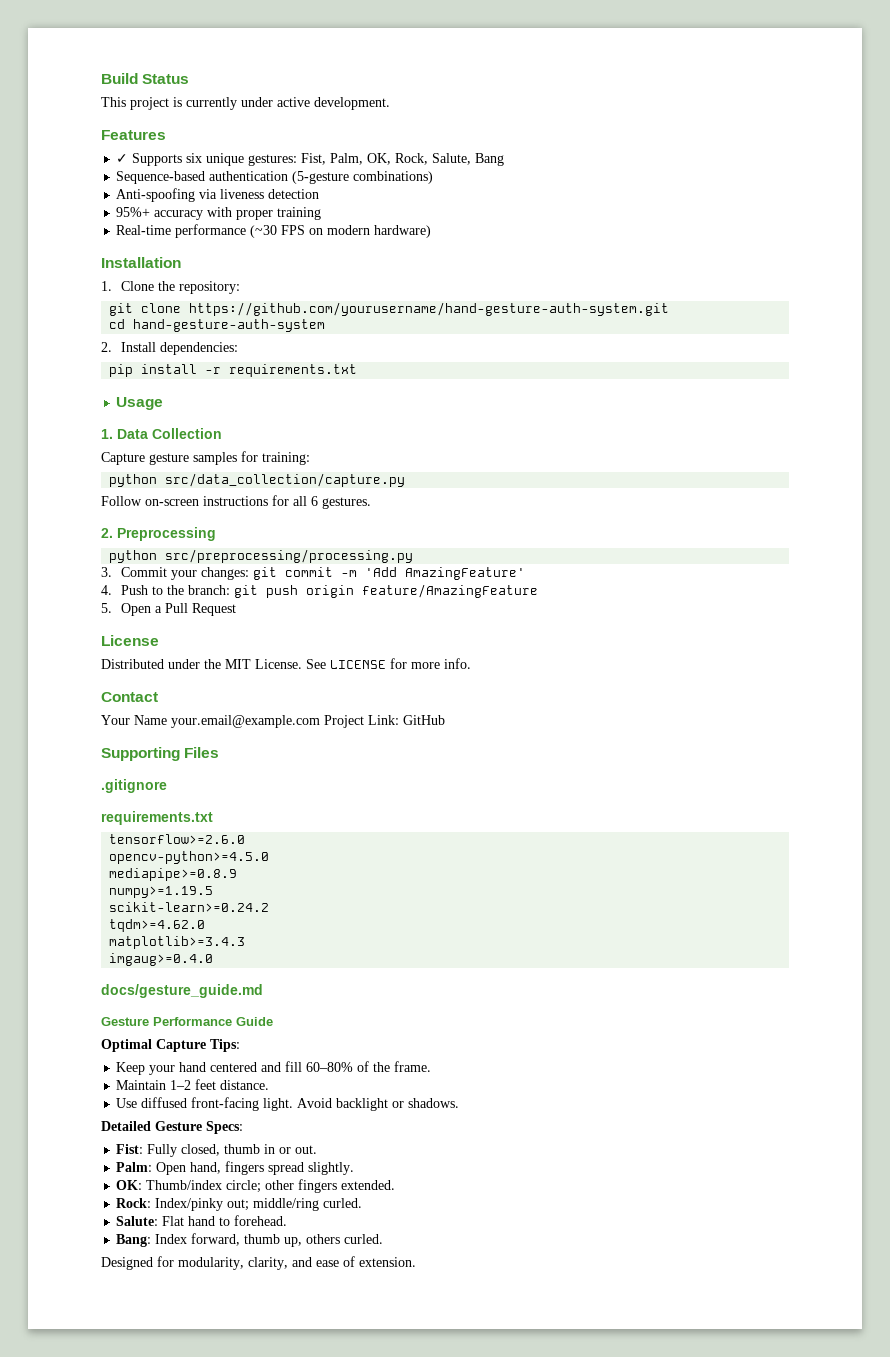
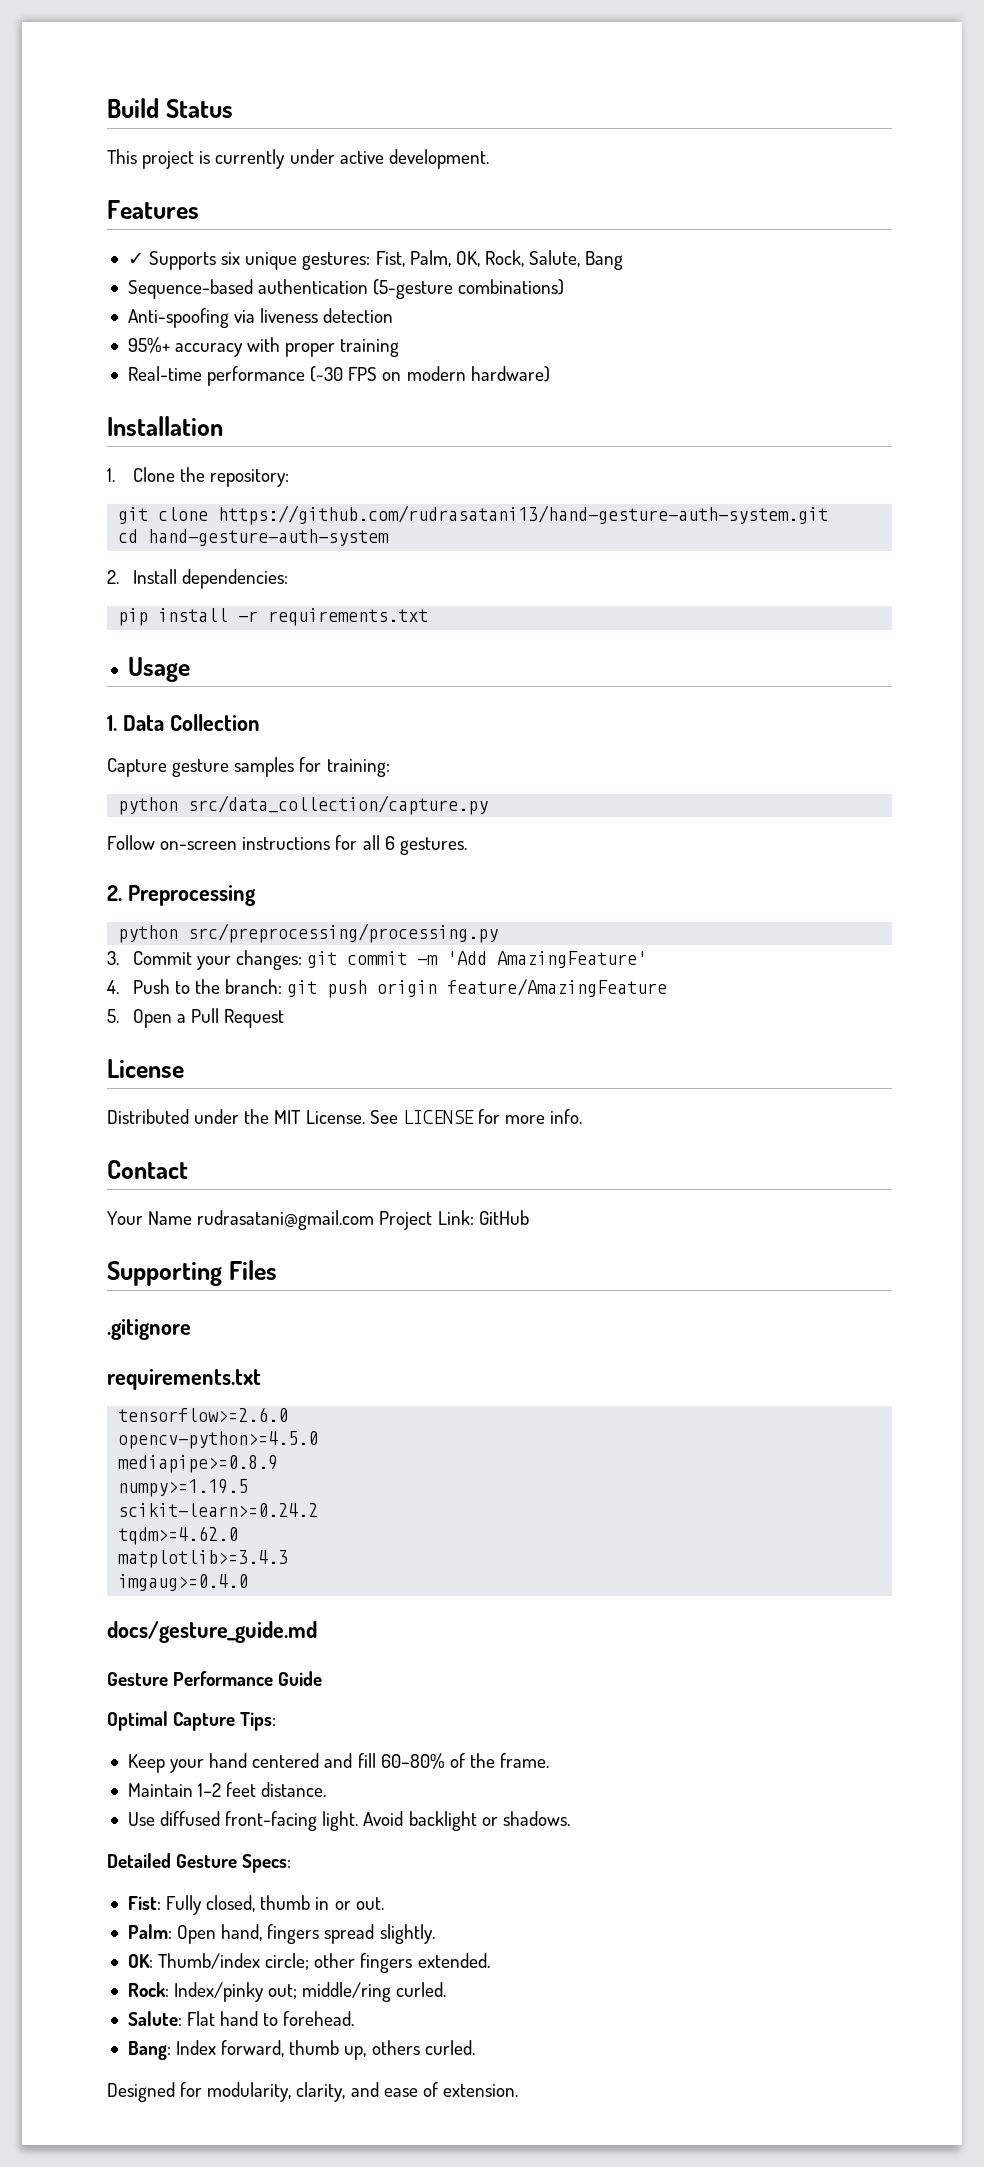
[189,302,670,316] https://github.com/yourusername/hand-gesture-auth-system.git -> [218,505,829,525] https://github.com/rudrasatani13/hand-gesture-auth-system.git
[171,715,320,728] your.email@example.com -> [197,1210,375,1230] rudrasatani@gmail.com

